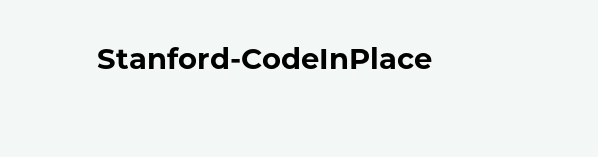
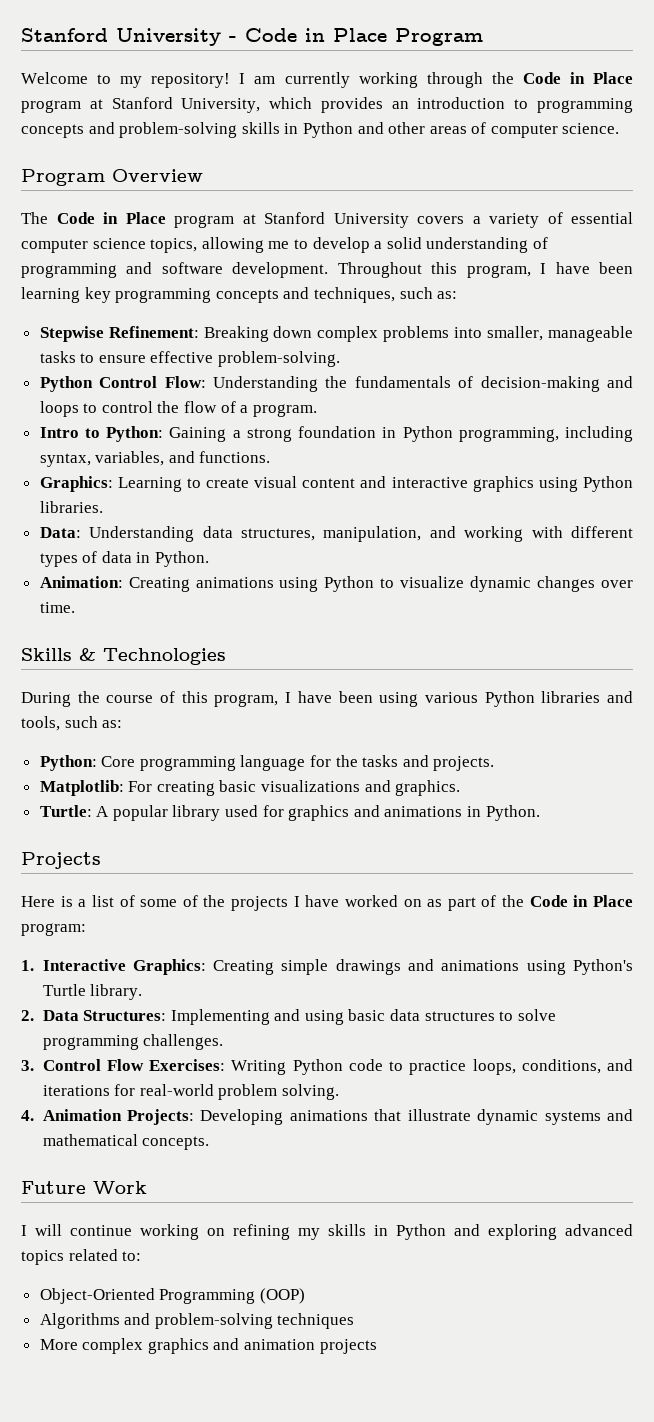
[97,47,432,69] Stanford-CodeInPlace -> [21,28,483,46] [21,72,633,88] [21,97,633,113] [21,122,620,138] [21,169,203,186] [21,212,633,228] [21,237,548,253] [21,262,633,278] [21,287,458,303] [39,326,633,342] [39,351,341,367] [39,376,633,392] [39,401,317,417] [39,426,634,442] [39,451,271,467] [39,476,633,492] [39,501,103,513] [39,526,633,542] [39,551,210,567] [39,576,633,592] [39,602,75,613] [21,648,226,665] [21,691,633,707] [21,716,123,731] [39,755,495,771] [39,780,461,796] [39,805,540,821] [21,852,101,869] [21,895,634,911] [21,923,86,936] [21,959,633,975] [42,984,143,1000] [21,1009,556,1025] [42,1034,224,1050] [21,1059,633,1075] [42,1084,339,1100] [21,1109,633,1125] [42,1134,210,1150] [21,1181,147,1194] [21,1224,633,1240] [21,1249,142,1265] [39,1288,305,1304] [39,1313,355,1329] [39,1338,377,1354] Stanford University - Code in Place Program // Welcome to my repository! I am currently working through the Code in Place program at Stanford University, which provides an introduction to programming concepts and problem-solving skills in Python and other areas of computer science. // Program Overview // The Code in Place program at Stanford University covers a variety of essential computer science topics, allowing me to develop a solid understanding of programming and software development. Throughout this program, I have been learning key programming concepts and techniques, such as: // Stepwise Refinement: Breaking down complex problems into smaller, manageable tasks to ensure effective problem-solving. // Python Control Flow: Understanding the fundamentals of decision-making and loops to control the flow of a program. // Intro to Python: Gaining a strong foundation in Python programming, including syntax, variables, and functions. // Graphics: Learning to create visual content and interactive graphics using Python libraries. // Data: Understanding data structures, manipulation, and working with different types of data in Python. // Animation: Creating animations using Python to visualize dynamic changes over time. // Skills & Technologies // During the course of this program, I have been using various Python libraries and tools, such as: // Python: Core programming language for the tasks and projects. // Matplotlib: For creating basic visualizations and graphics. // Turtle: A popular library used for graphics and animations in Python. // Projects // Here is a list of some of the projects I have worked on as part of the Code in Place program: // 1. Interactive Graphics: Creating simple drawings and animations using Python's Turtle library. // 2. Data Structures: Implementing and using basic data structures to solve programming challenges. // 3. Control Flow Exercises: Writing Python code to practice loops, conditions, and iterations for real-world problem solving. // 4. Animation Projects: Developing animations that illustrate dynamic systems and mathematical concepts. // Future Work // I will continue working on refining my skills in Python and exploring advanced topics related to: // Object-Oriented Programming (OOP) // Algorithms and problem-solving techniques // More complex graphics and animation projects

